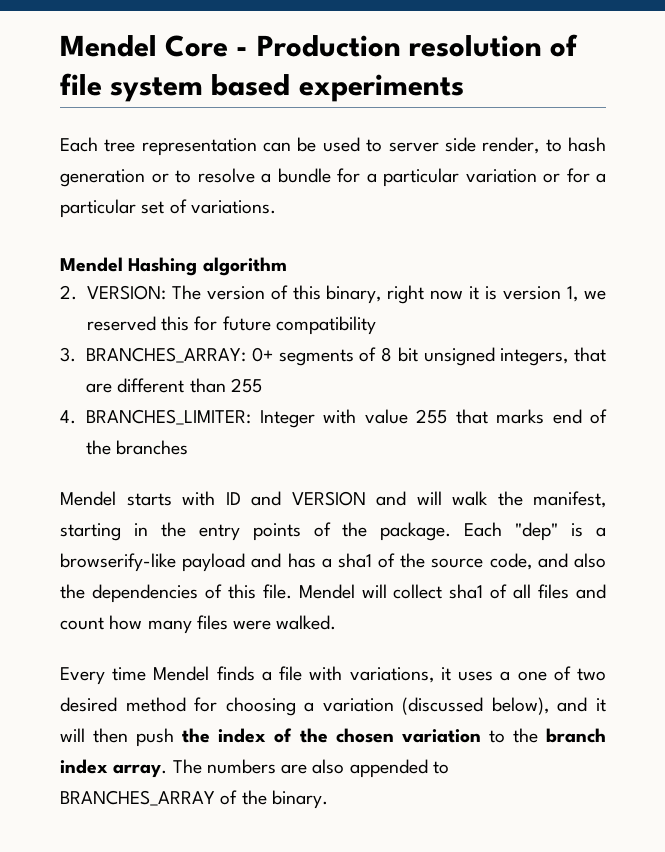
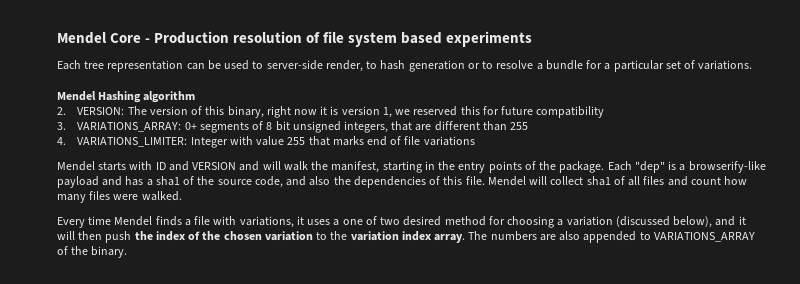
[388,137,476,152] server side -> [266,60,323,70] server-side
[465,168,606,183] [60,199,136,218] variation or for a particular -> (664, 66) none
[86,347,247,363] BRANCHES_ARRAY: -> [77,122,182,132] VARIATIONS_ARRAY:
[86,409,252,425] BRANCHES_LIMITER: -> [77,137,188,147] VARIATIONS_LIMITER:
[86,440,189,455] the branches -> [404,136,475,146] file variations
[546,728,607,743] branch -> [350,231,399,241] variation
[60,790,215,806] BRANCHES_ARRAY -> [653,232,755,242] VARIATIONS_ARRAY

